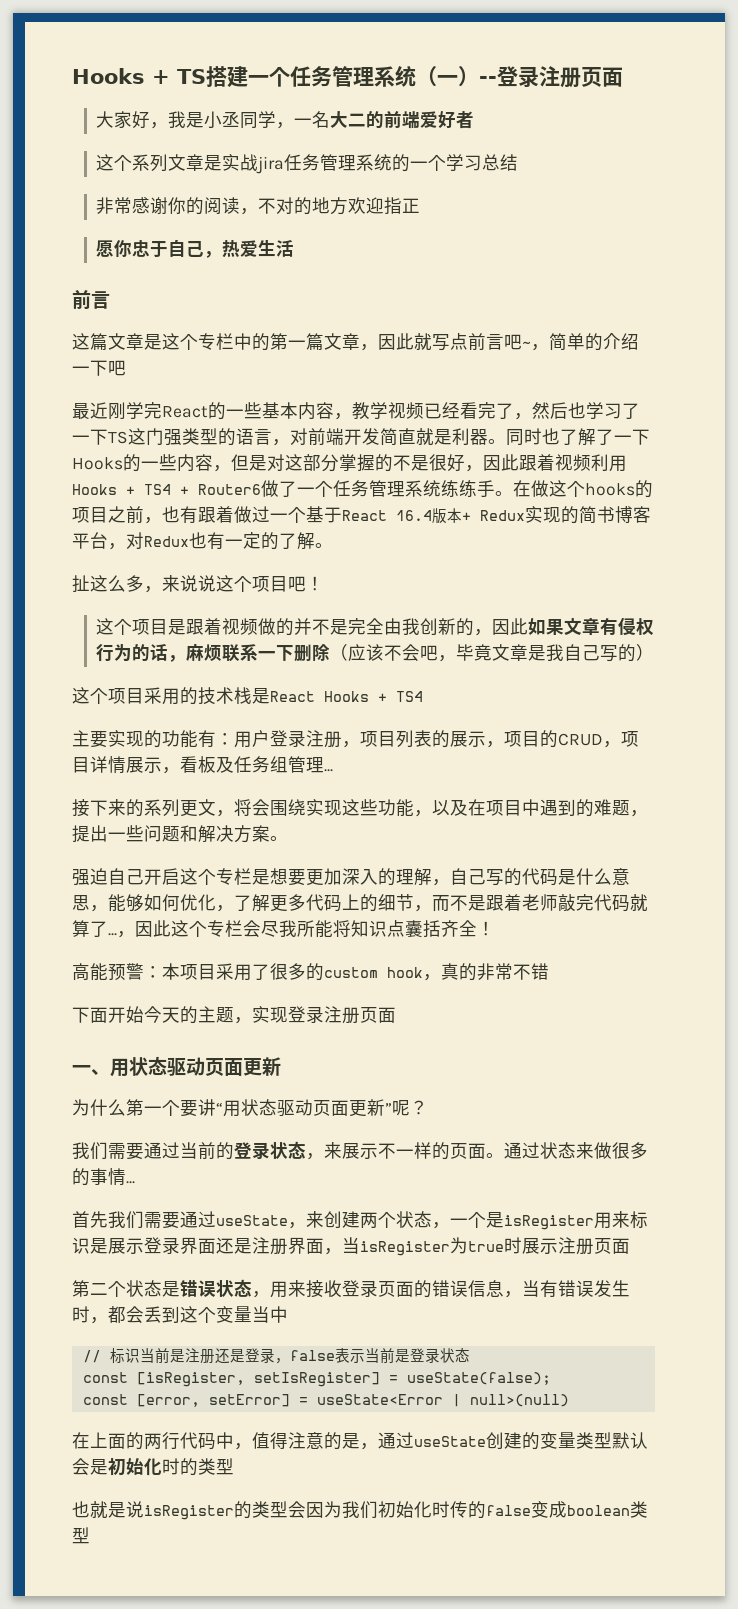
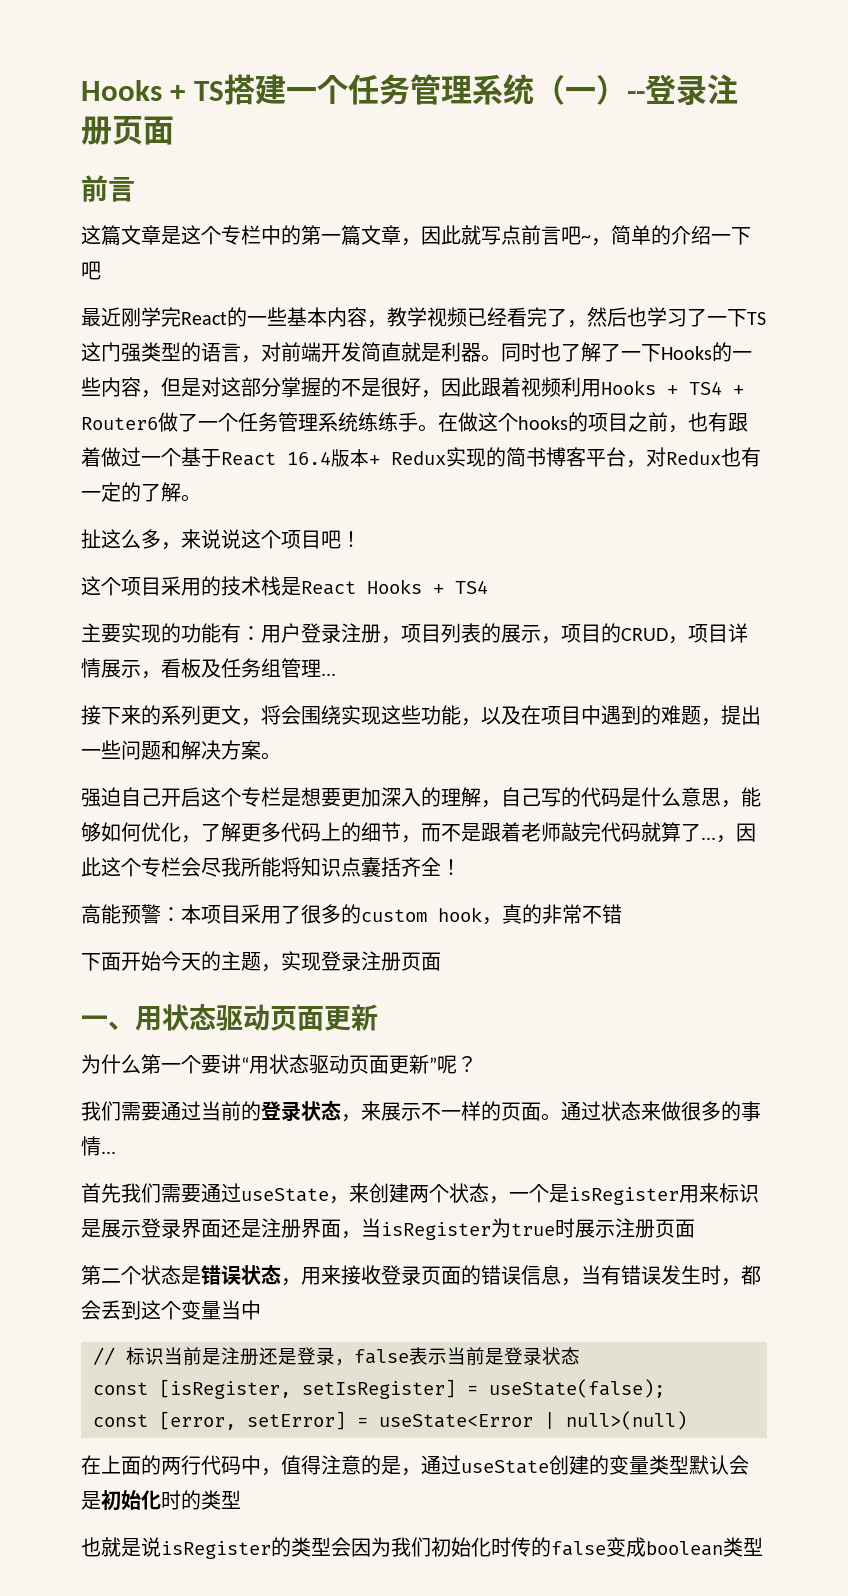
[96,111,475,129] [96,154,519,174] [96,197,421,215] [96,239,295,258] // 大家好，我是小丞同学，一名大二的前端爱好者 // 这个系列文章是实战jira任务管理系统的一个学习总结 // 非常感谢你的阅读，不对的地方欢迎指正 // 愿你忠于自己，热爱生活 -> (174, 130) none
[96,617,655,636] [96,644,655,662] // 这个项目是跟着视频做的并不是完全由我创新的，因此如果文章有侵权行为的话，麻烦联系一下删除（应该不会吧，毕竟文章是我自己写的） -> (361, 539) none

